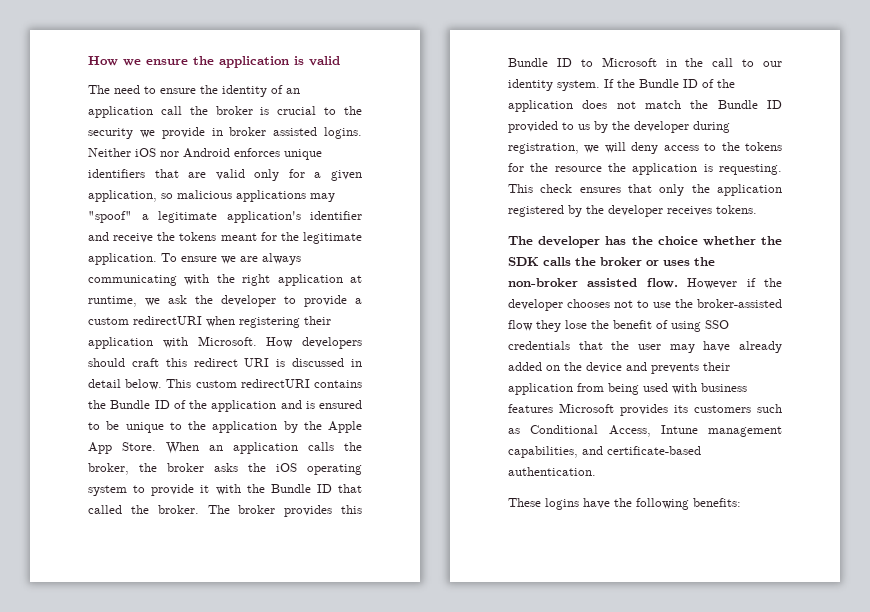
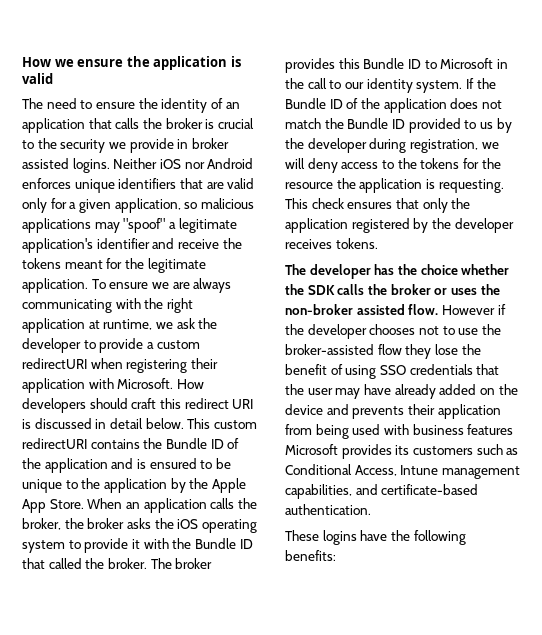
[160,106,182,115] call -> [88,118,140,129] that calls

